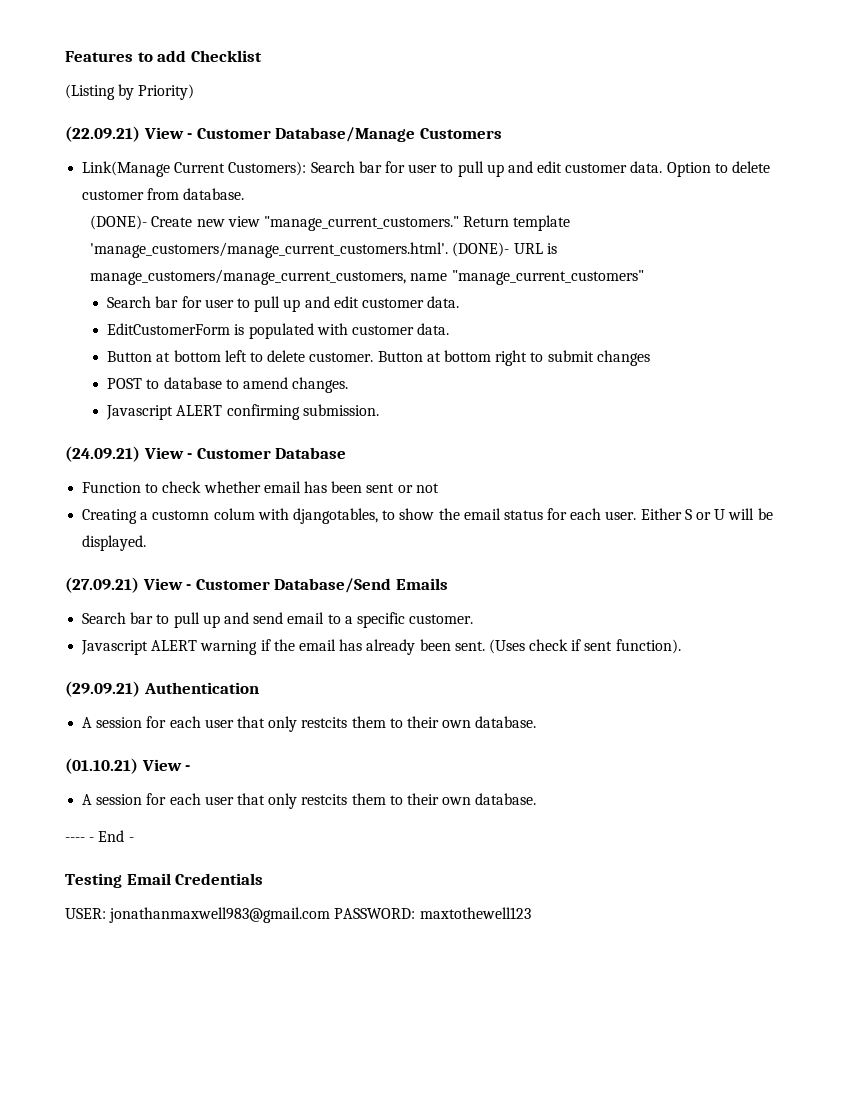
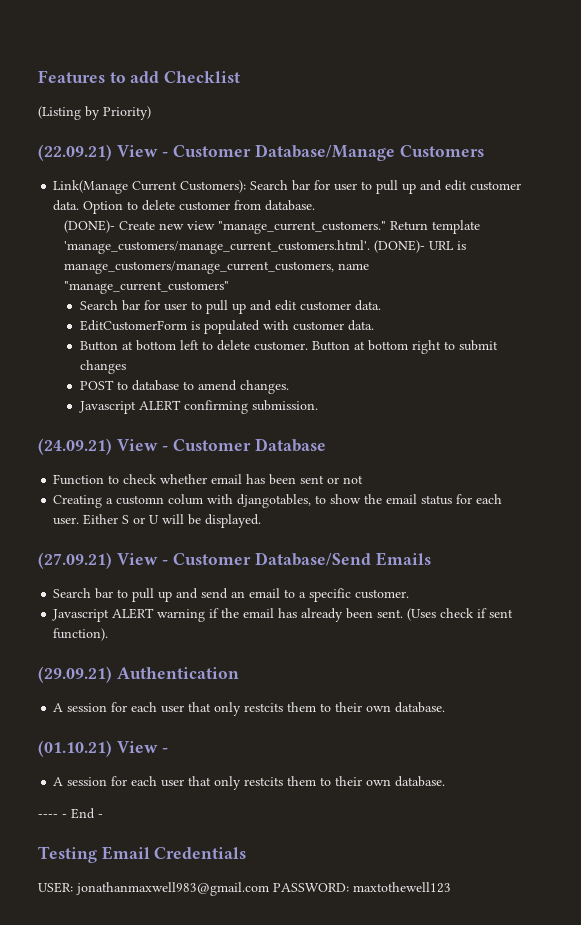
(284, 618) none -> [231,591,246,598] an

